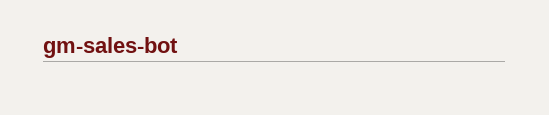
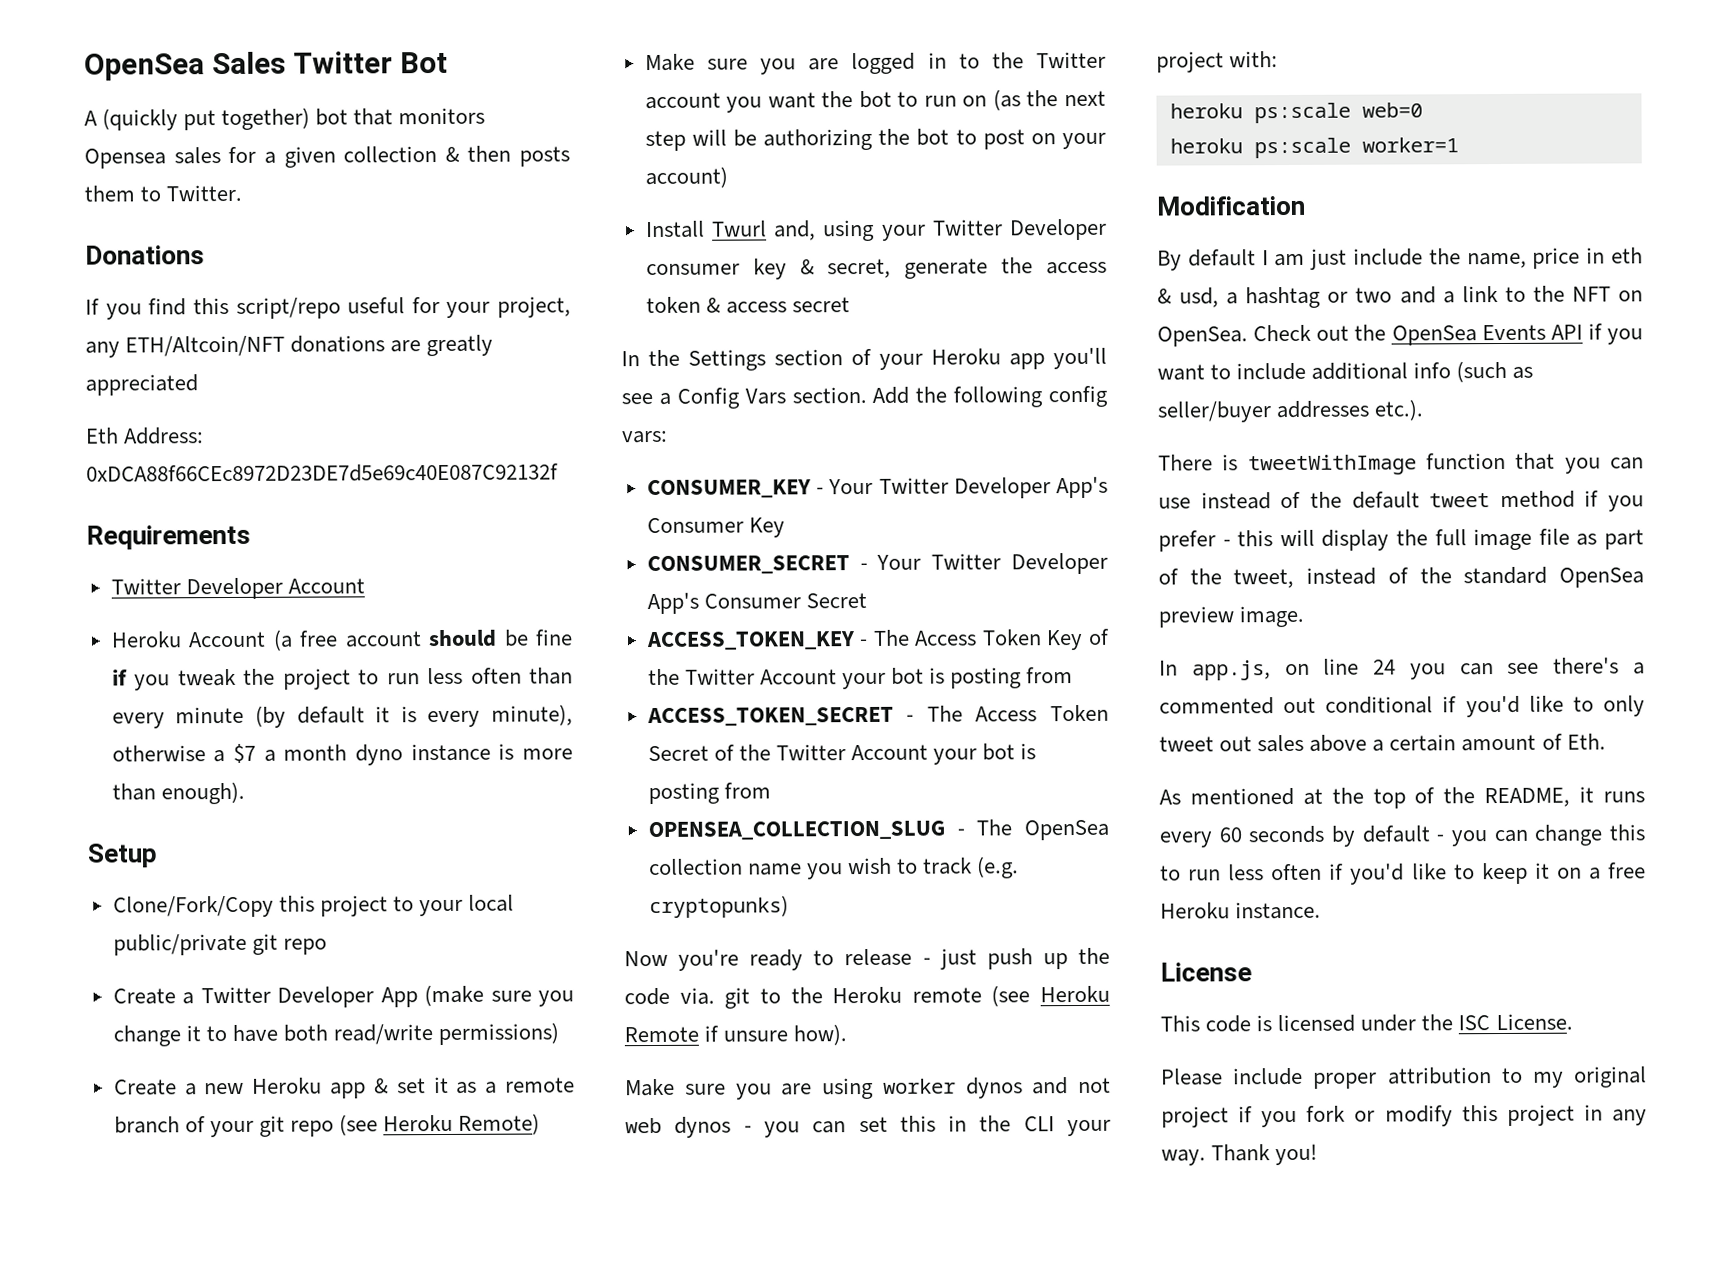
[43,37,178,58] gm-sales-bot -> [84,51,448,81] [84,107,486,131] [84,145,570,169] [84,184,243,202] [85,245,205,265] [85,296,571,320] [85,334,494,358] [85,374,198,396] [86,427,205,445] [86,463,559,483] [86,524,251,550] [110,577,365,600] [110,629,573,651] [111,667,573,691] [111,704,573,729] [111,743,573,766] [111,781,245,805] [87,843,158,868] [112,894,515,918] [112,933,327,956] [112,984,574,1008] [112,1022,560,1047] [113,1076,575,1099] [113,1113,541,1138] [644,51,1106,75] [644,89,1106,113] [644,128,1106,152] [644,166,728,189] [645,218,1107,242] [645,257,1107,280] [645,296,850,314] [621,347,1107,371] [621,385,1108,409] [622,430,668,444] [646,476,1108,499] [646,517,785,538] [646,552,1108,575] [646,592,867,615] [645,628,1110,651] [647,667,1074,690] [646,704,1109,727] [647,743,1037,765] [647,782,771,805] [647,819,1109,841] [648,856,1020,880] [648,895,789,919] [624,947,1110,971] [624,985,1110,1009] [624,1024,848,1046] [625,1077,1111,1100] [625,1115,1111,1138] [1156,51,1279,73] [1169,102,1423,124] [1169,137,1459,159] [1156,195,1306,216] [1157,247,1643,271] [1157,285,1643,309] [1157,323,1643,347] [1157,360,1534,383] [1157,399,1424,423] [1158,452,1644,476] [1158,490,1644,512] [1158,528,1644,552] [1158,566,1644,589] [1158,605,1305,628] [1159,657,1645,681] [1159,695,1645,718] [1159,733,1606,753] [1159,786,1645,809] [1159,824,1645,848] [1160,862,1646,885] [1160,901,1322,920] [1160,962,1252,982] [1160,1013,1573,1033] [1161,1066,1647,1089] [1161,1104,1647,1128] [1161,1143,1319,1166] OpenSea Sales Twitter Bot // A (quickly put together) bot that monitors Opensea sales for a given collection & then posts them to Twitter. // Donations // If you find this script/repo useful for your project, any ETH/Altcoin/NFT donations are greatly appreciated // Eth Address: 0xDCA88f66CEc8972D23DE7d5e69c40E087C92132f // Requirements // Twitter Developer Account // Heroku Account (a free account should be fine if you tweak the project to run less often than every minute (by default it is every minute), otherwise a $7 a month dyno instance is more than enough). // Setup // Clone/Fork/Copy this project to your local public/private git repo // Create a Twitter Developer App (make sure you change it to have both read/write permissions) // Create a new Heroku app & set it as a remote branch of your git repo (see Heroku Remote) // Make sure you are logged in to the Twitter account you want the bot to run on (as the next step will be authorizing the bot to post on your account) // Install Twurl and, using your Twitter Developer consumer key & secret, generate the access token & access secret // In the Settings section of your Heroku app you'll see a Config Vars section. Add the following config vars: // CONSUMER_KEY - Your Twitter Developer App's Consumer Key // CONSUMER_SECRET - Your Twitter Developer App's Consumer Secret // ACCESS_TOKEN_KEY - The Access Token Key of the Twitter Account your bot is posting from // ACCESS_TOKEN_SECRET - The Access Token Secret of the Twitter Account your bot is posting from // OPENSEA_COLLECTION_SLUG - The OpenSea collection name you wish to track (e.g. cryptopunks) // Now you're ready to release - just push up the code via. git to the Heroku remote (see Heroku Remote if unsure how). // Make sure you are using worker dynos and not web dynos - you can set this in the CLI your project with: // heroku ps:scale web=0 // heroku ps:scale worker=1 // Modification // By default I am just include the name, price in eth & usd, a hashtag or two and a link to the NFT on OpenSea. Check out the OpenSea Events API if you want to include additional info (such as seller/buyer addresses etc.). // There is tweetWithImage function that you can use instead of the default tweet method if you prefer - this will display the full image file as part of the tweet, instead of the standard OpenSea preview image. // In app.js, on line 24 you can see there's a commented out conditional if you'd like to only tweet out sales above a certain amount of Eth. // As mentioned at the top of the README, it runs every 60 seconds by default - you can change this to run less often if you'd like to keep it on a free Heroku instance. // License // This code is licensed under the ISC License. // Please include proper attribution to my original project if you fork or modify this project in any way. Thank you!

